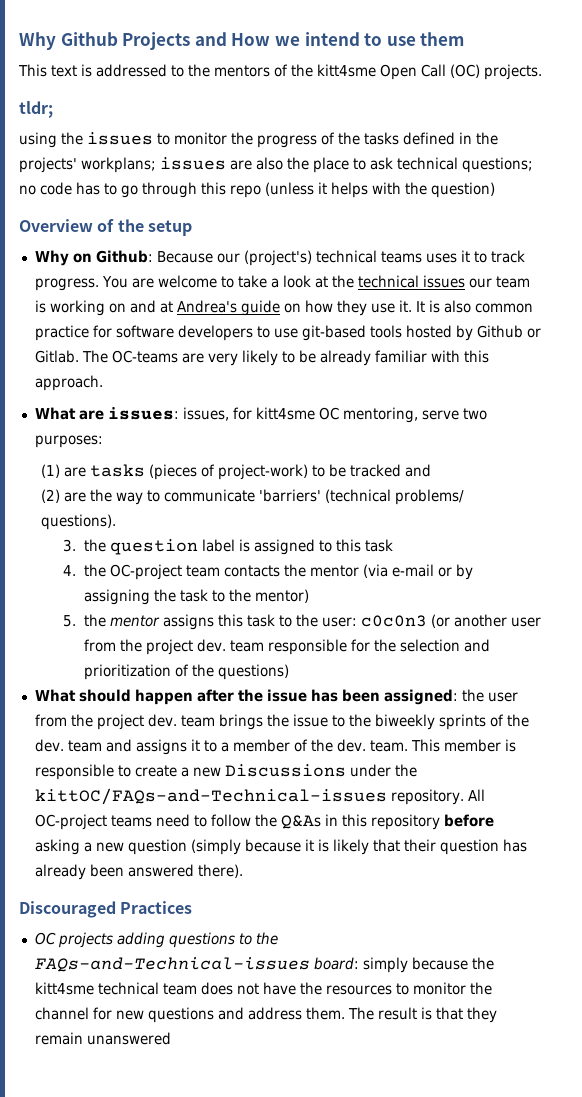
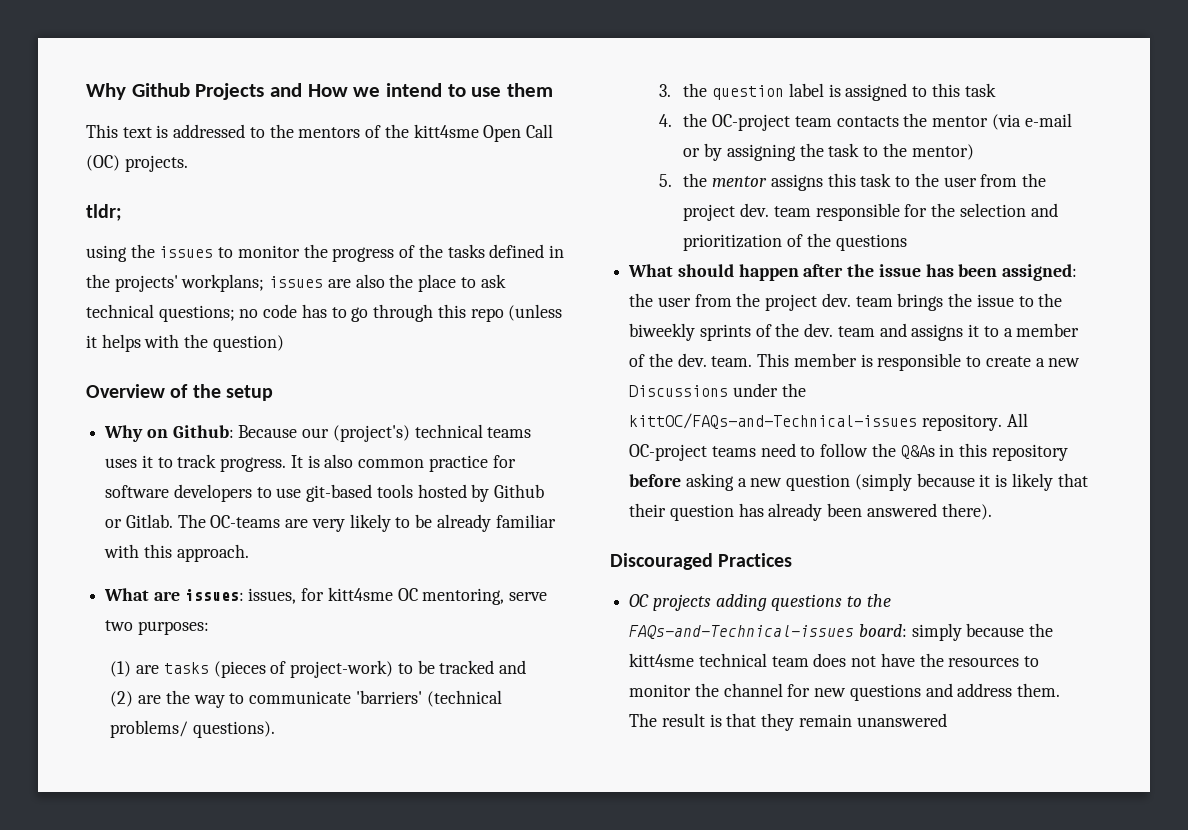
[101,275,530,288] [34,300,412,316] You are welcome to take a look at the technical issues our team is working on and at Andrea's guide on how they use it. -> (287, 464) none
[322,614,508,628] user: c0c0n3 (or another -> (939, 180) none
[218,664,290,680] questions) -> [835,234,907,251] questions

